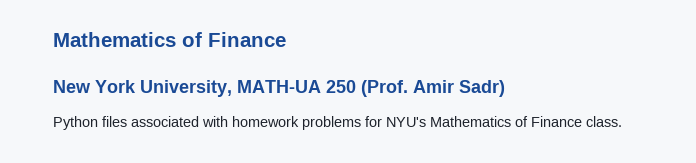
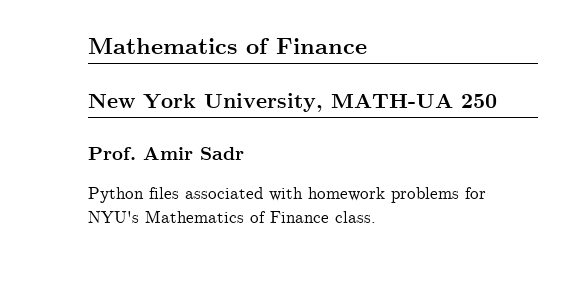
[361,80,505,97] (Prof. Amir Sadr) -> [88,147,244,160] // Prof. Amir Sadr

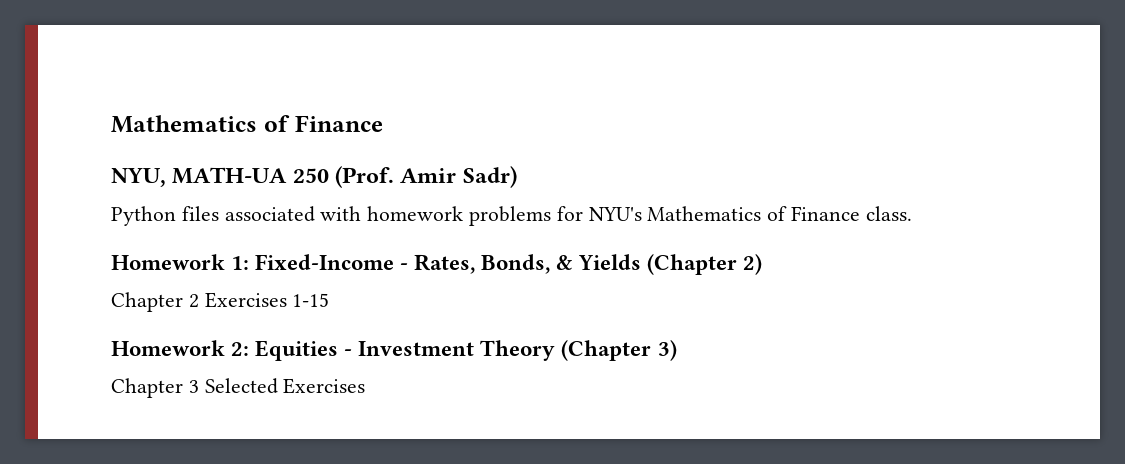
[88,93,323,112] New York University, -> [111,168,166,187] NYU,
[88,147,244,160] // Prof. Amir Sadr -> [335,166,517,188] (Prof. Amir Sadr)
(376, 217) none -> [111,254,762,275] [111,292,330,312] [111,340,677,361] [111,378,366,398] // Homework 1: Fixed-Income - Rates, Bonds, & Yields (Chapter 2) // Chapter 2 Exercises 1-15 // Homework 2: Equities - Investment Theory (Chapter 3) // Chapter 3 Selected Exercises

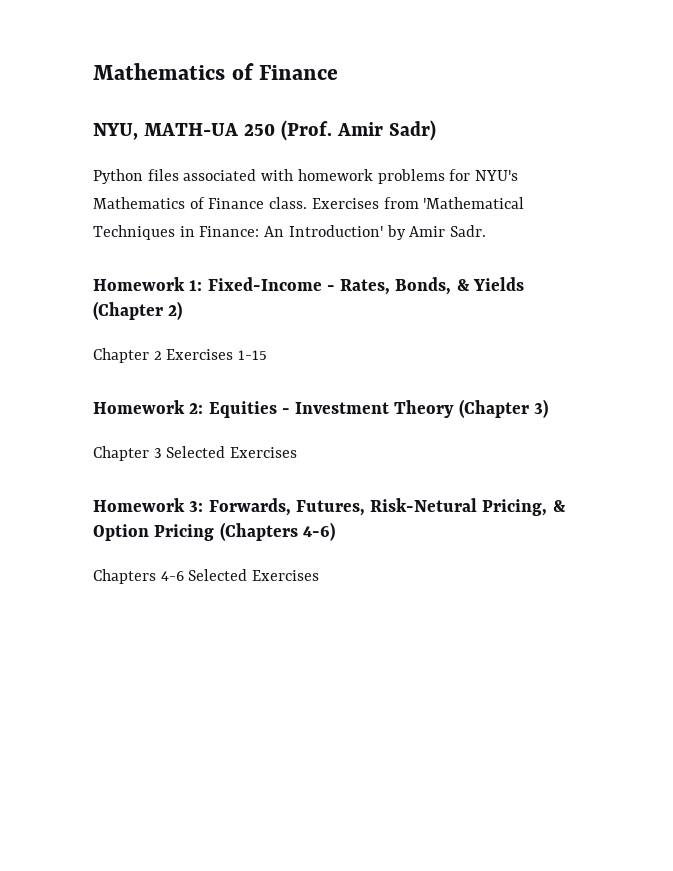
(912, 213) none -> [311,197,525,209] [93,225,487,240] Exercises from 'Mathematical Techniques in Finance: An Introduction' by Amir Sadr.
(366, 386) none -> [93,498,565,516] [93,522,335,541] [93,569,320,584] // Homework 3: Forwards, Futures, Risk-Netural Pricing, & Option Pricing (Chapters 4-6) // Chapters 4-6 Selected Exercises

